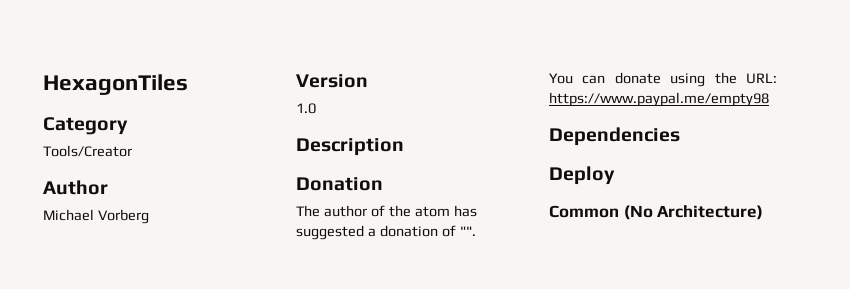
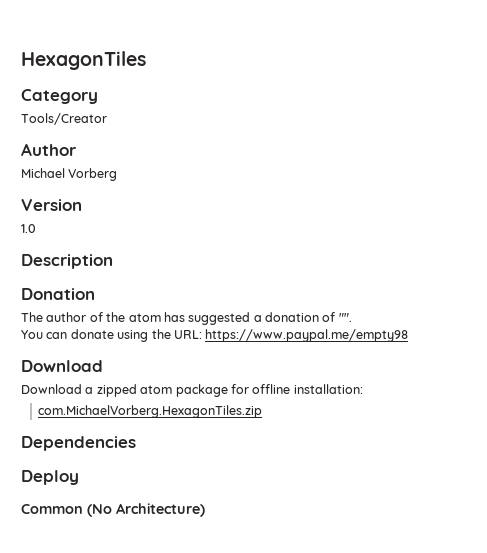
(769, 99) none -> [21,360,103,372] [21,384,363,397] [38,405,263,418] // Download // Download a zipped atom package for offline installation: // com.MichaelVorberg.HexagonTiles.zip

